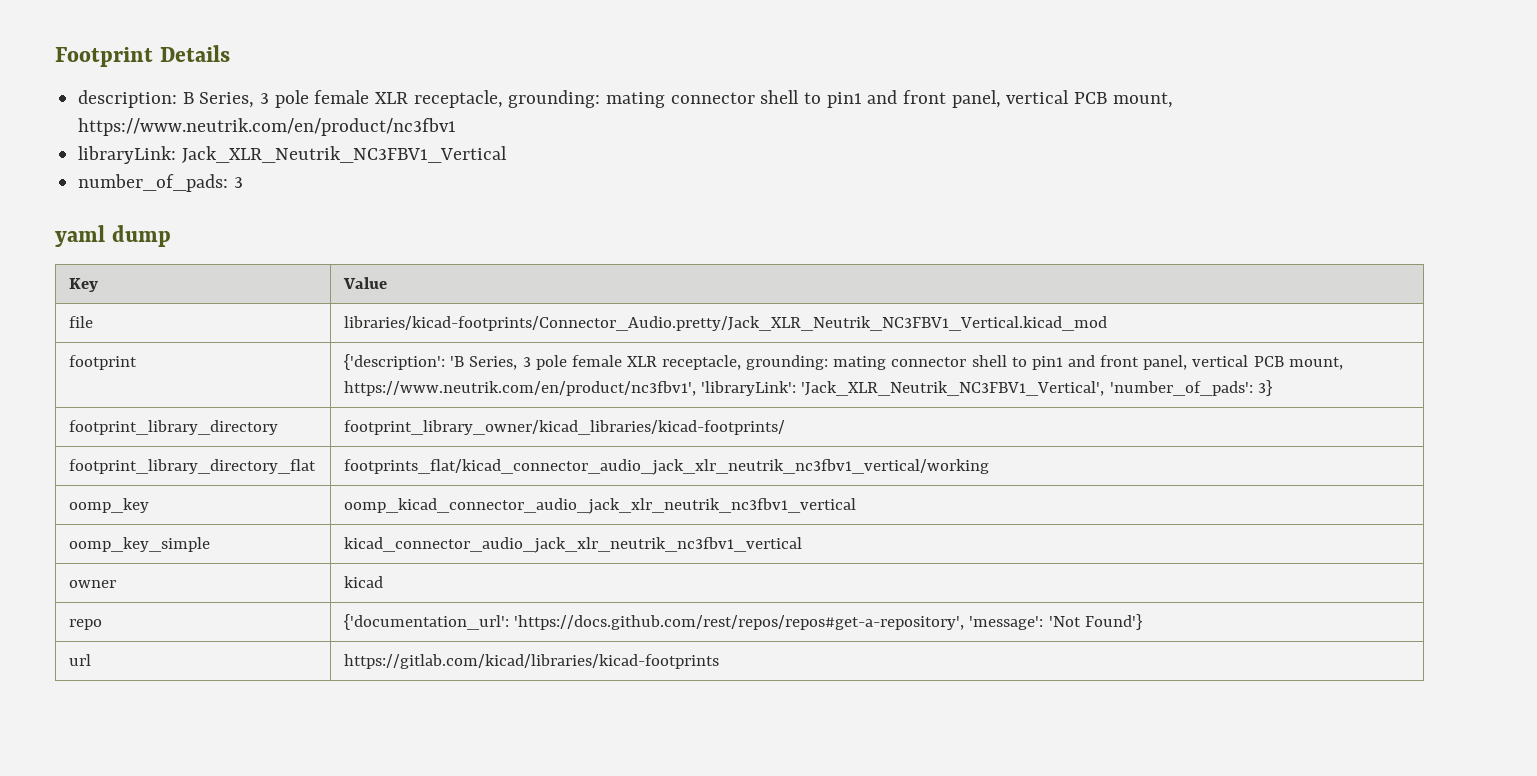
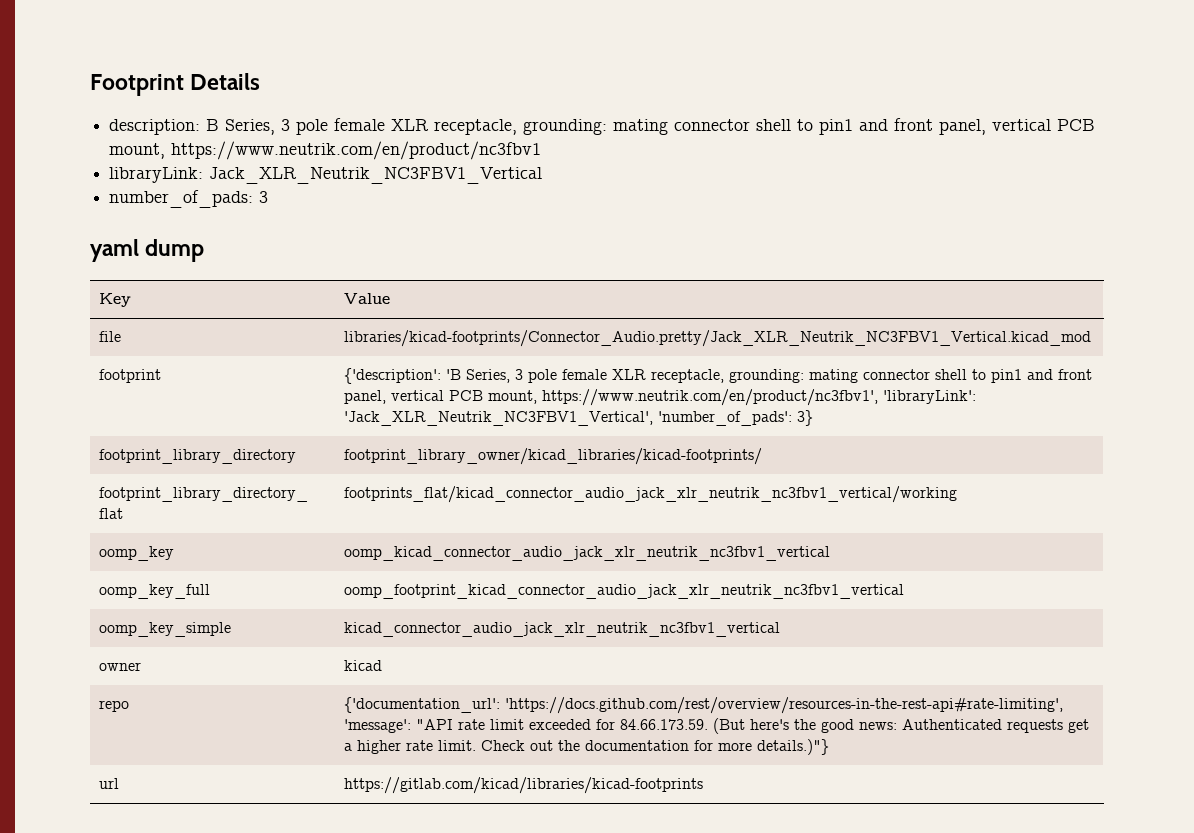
(857, 506) none -> [98,584,210,599] [343,584,904,599] // oomp_key_full | oomp_footprint_kicad_connector_audio_jack_xlr_neutrik_nc3fbv1_vertical
[514,614,1142,630] 'https://docs.github.com/rest/repos/repos#get-a-repository', 'message': 'Not Found'} -> [504,697,1063,714] [343,718,1089,734] [343,739,829,755] 'https://docs.github.com/rest/overview/resources-in-the-rest-api#rate-limiting', 'message': "API rate limit exceeded for 84.66.173.59. (But here's the good news: Authenticated requests get a higher rate limit. Check out the documentation for more details.)"}

